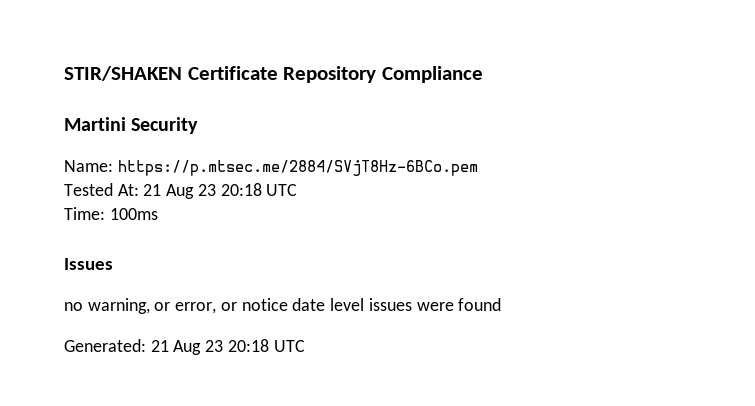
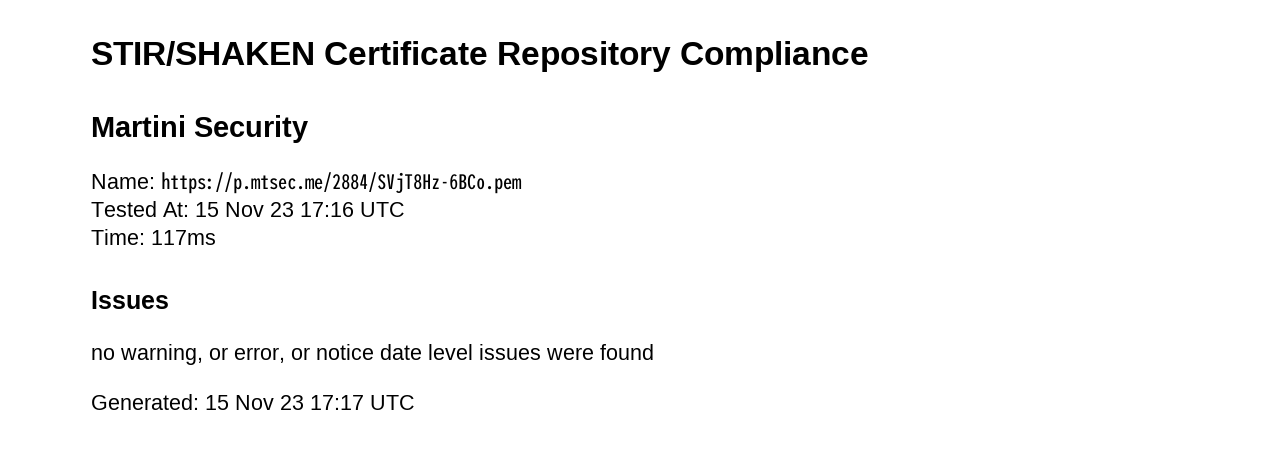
[143,183,262,199] 21 Aug 23 20:18 -> [195,202,354,217] 15 Nov 23 17:16
[109,208,158,220] 100ms -> [151,230,216,245] 117ms
[150,339,269,355] 21 Aug 23 20:18 -> [205,395,364,410] 15 Nov 23 17:17

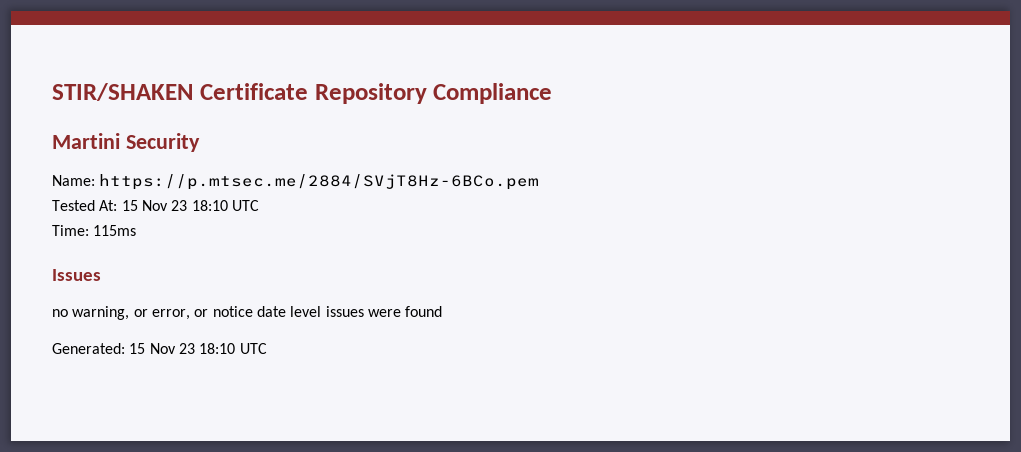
[300,202,354,217] 17:16 -> [191,200,228,211] 18:10
[151,230,216,245] 117ms -> [93,225,137,236] 115ms
[310,395,364,410] 17:17 -> [199,343,236,354] 18:10

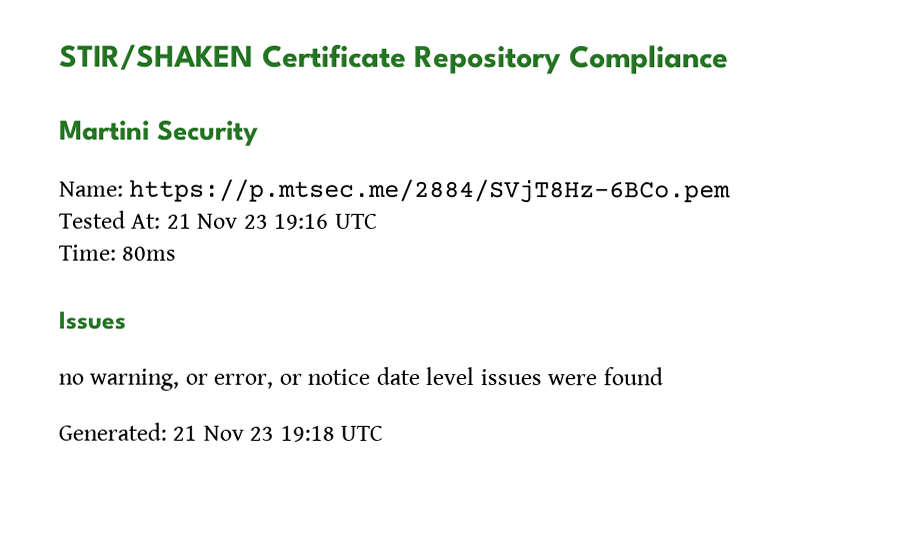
[121,200,228,211] 15 Nov 23 18:10 -> [166,213,330,230] 21 Nov 23 19:16
[93,225,137,236] 115ms -> [122,246,178,261] 80ms
[129,343,236,354] 15 Nov 23 18:10 -> [172,425,335,442] 21 Nov 23 19:18

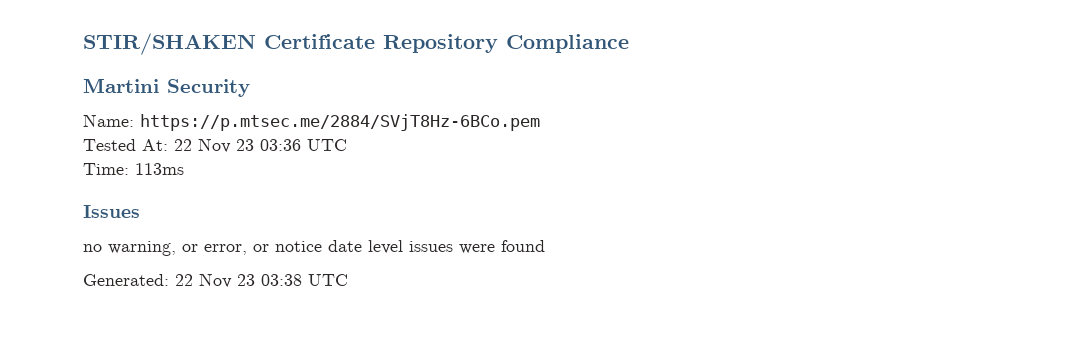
[166,213,330,230] 21 Nov 23 19:16 -> [174,138,301,153] 22 Nov 23 03:36
[122,246,178,261] 80ms -> [135,163,184,175] 113ms
[172,425,335,442] 21 Nov 23 19:18 -> [175,273,302,288] 22 Nov 23 03:38

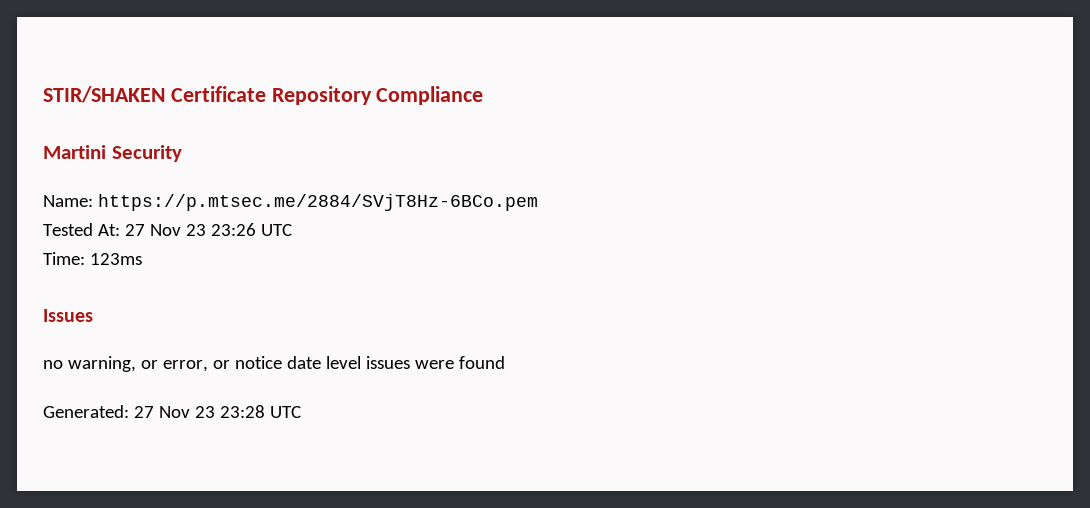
[174,138,301,153] 22 Nov 23 03:36 -> [124,223,256,236] 27 Nov 23 23:26
[135,163,184,175] 113ms -> [89,253,142,265] 123ms
[175,273,302,288] 22 Nov 23 03:38 -> [133,405,265,418] 27 Nov 23 23:28

